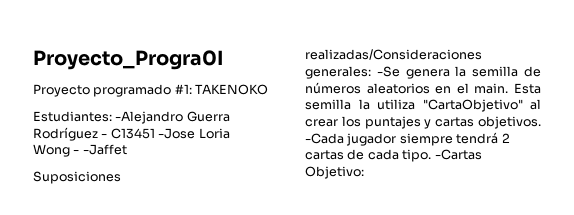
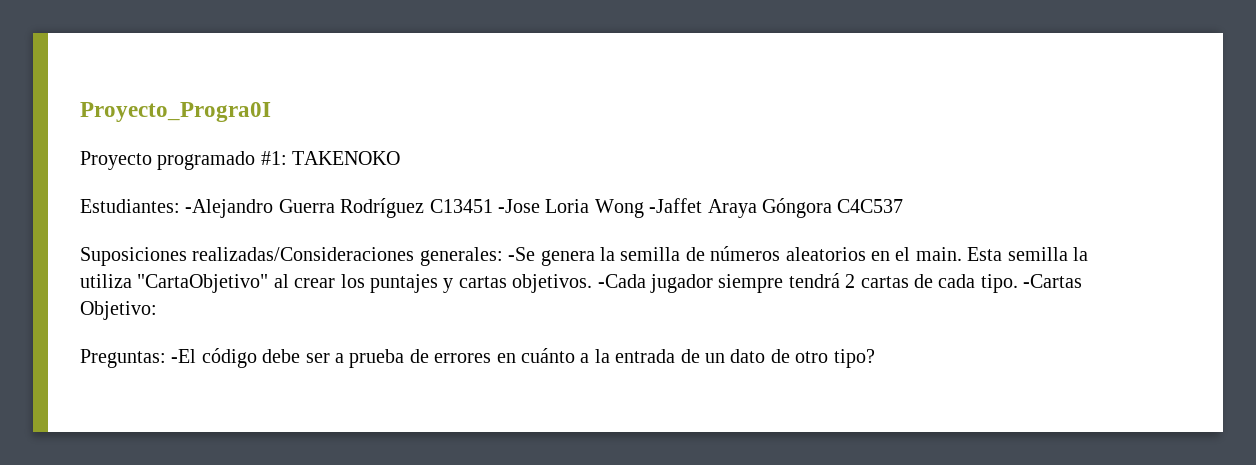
[101,134,108,138] - -> (425, 208) none
[73,150,80,154] - -> (644, 208) none
(127, 149) none -> [707,198,904,218] Araya Góngora C4C537
(364, 172) none -> [80,348,875,368] // Preguntas: -El código debe ser a prueba de errores en cuánto a la entrada de un dato de otro tipo?

